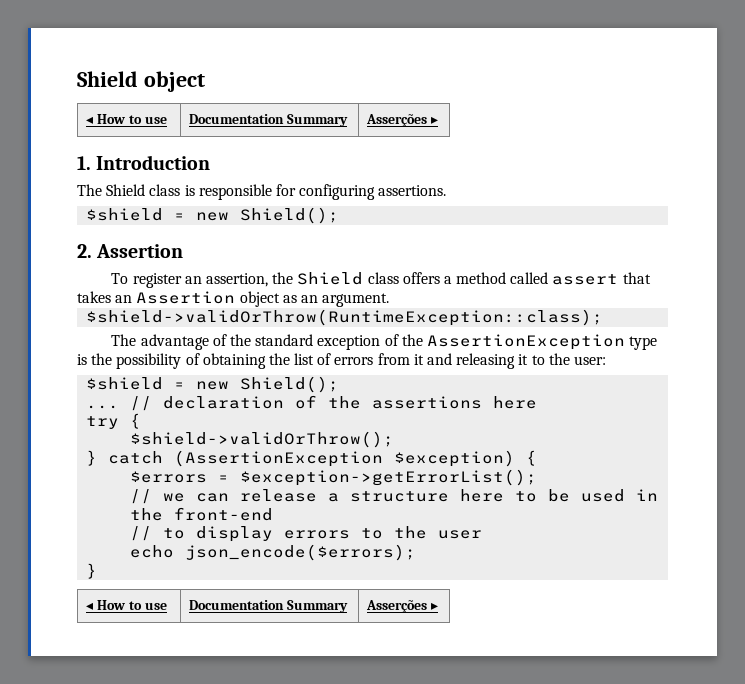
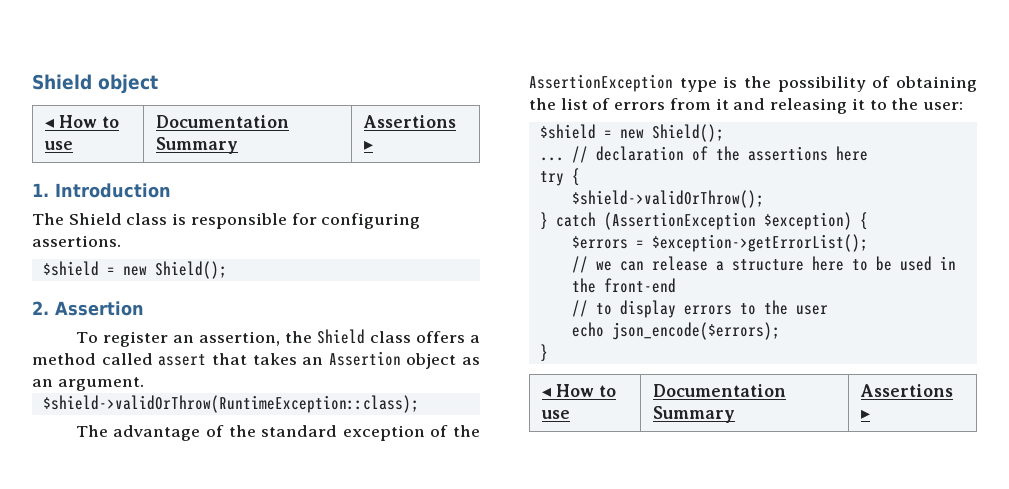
[366,114,428,127] Asserções -> [363,115,457,128] Assertions
[366,600,428,613] Asserções -> [860,384,954,397] Assertions

